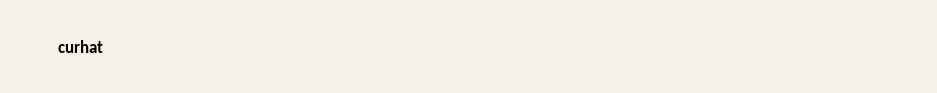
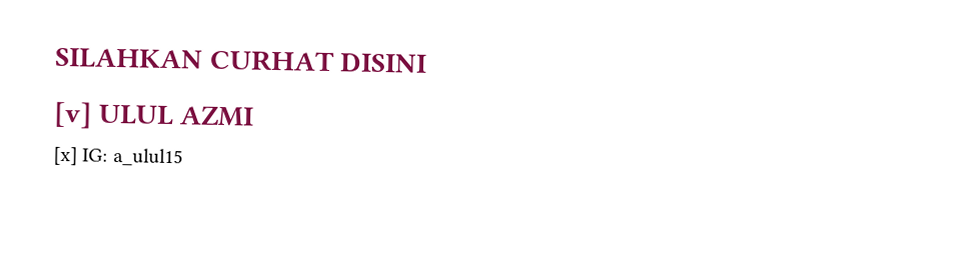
[58,40,103,53] curhat -> [55,47,428,73] [53,101,255,129] [53,146,183,167] SILAHKAN CURHAT DISINI // [v] ULUL AZMI // [x] IG: a_ulul15

